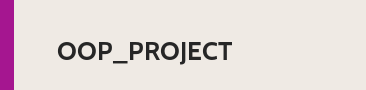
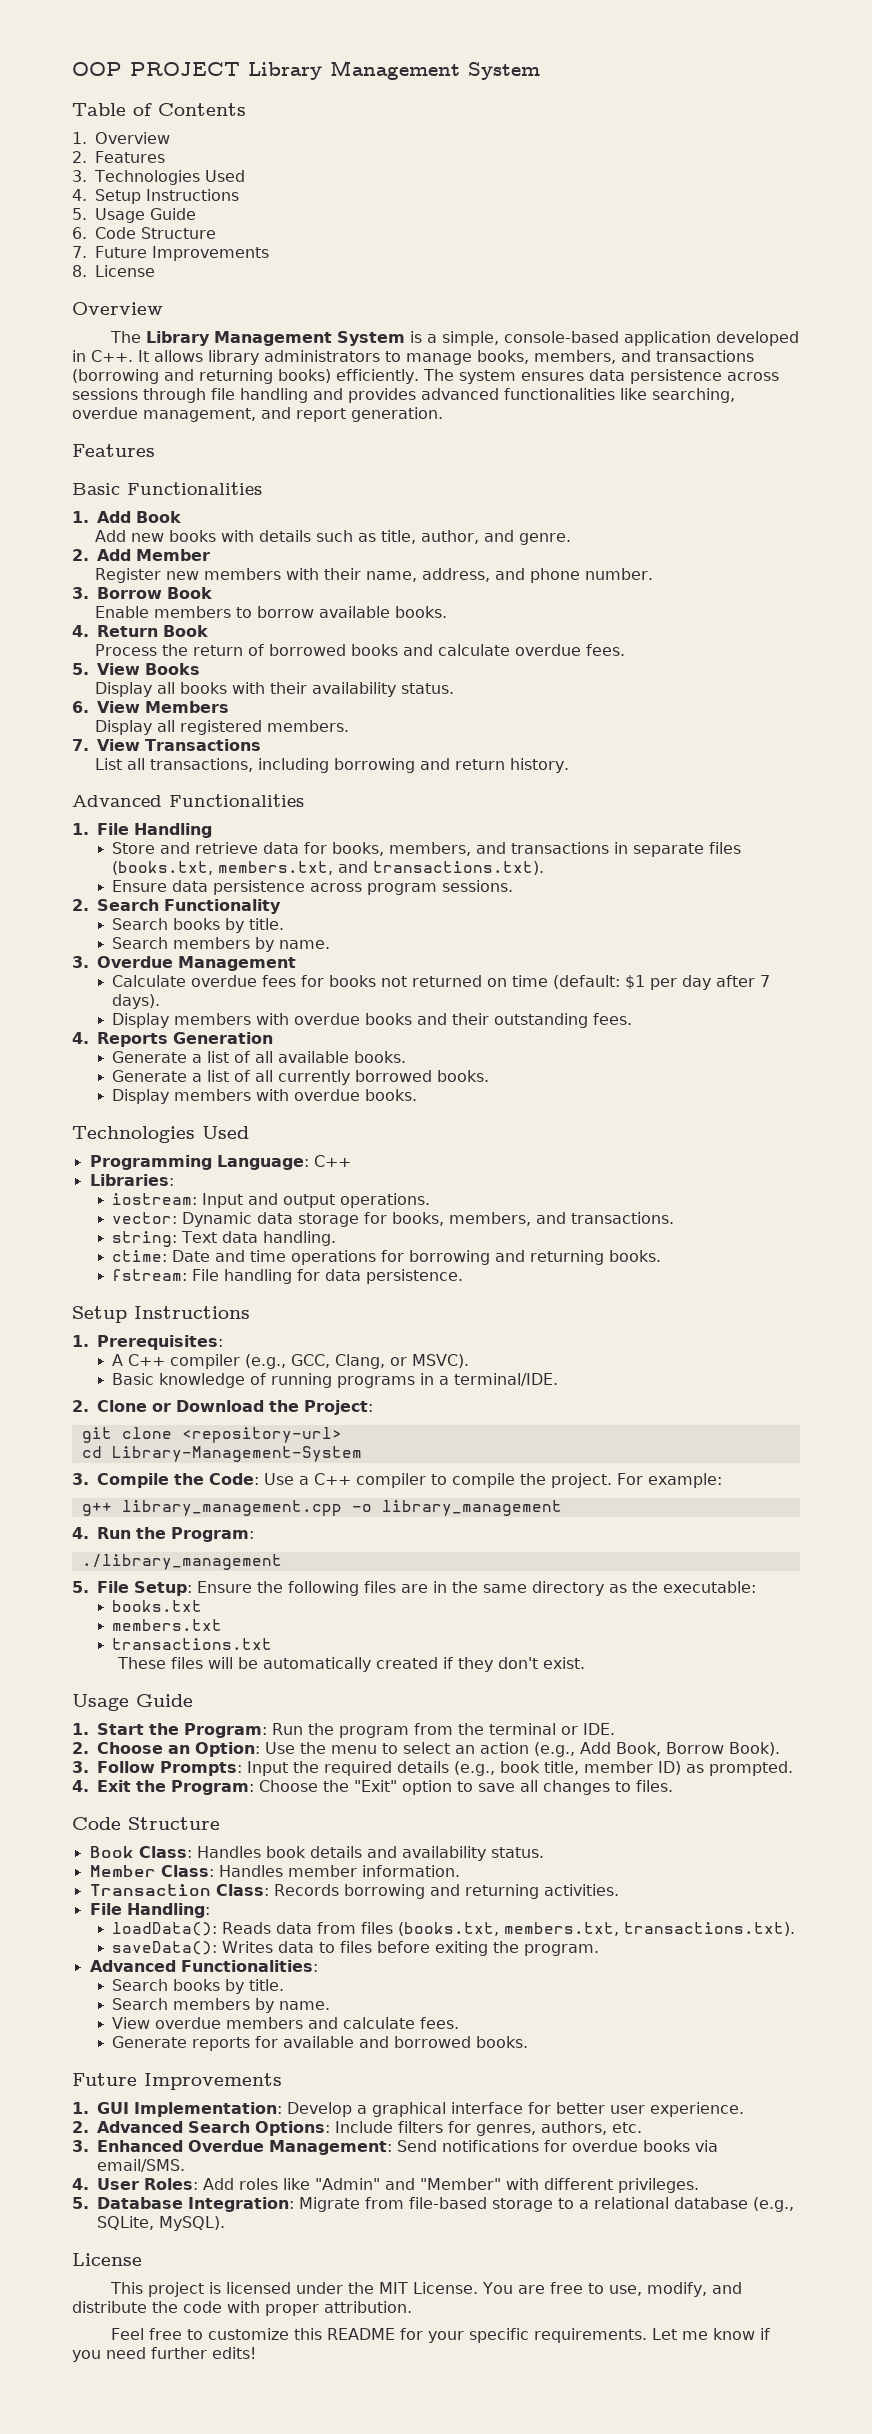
[57,42,232,65] OOP_PROJECT -> [72,60,540,80] [72,103,246,116] [72,132,170,144] [72,151,165,163] [72,170,245,185] [72,189,239,204] [72,208,196,223] [72,227,216,239] [72,246,269,261] [72,265,155,277] [72,302,163,315] [109,331,799,346] [72,350,754,365] [72,369,779,384] [72,388,735,403] [72,407,443,422] [72,444,155,457] [72,482,262,495] [72,511,181,523] [94,530,571,545] [72,549,210,561] [94,568,653,583] [72,587,212,599] [94,606,447,618] [72,625,208,637] [94,644,625,656] [72,663,200,675] [94,682,454,697] [72,701,229,713] [94,720,349,735] [72,739,261,751] [94,758,569,773] [72,794,304,807] [72,823,212,838] [112,842,742,857] [112,861,545,875] [112,880,514,895] [72,899,281,914] [112,918,285,933] [112,937,331,952] [72,956,296,971] [112,975,771,990] [112,994,161,1009] [112,1013,633,1028] [72,1032,273,1047] [112,1051,407,1063] [112,1070,490,1085] [112,1089,418,1104] [72,1126,249,1143] [89,1155,351,1170] [89,1174,174,1186] [112,1193,431,1208] [112,1212,675,1227] [112,1231,337,1247] [112,1250,662,1265] [112,1269,464,1284] [72,1306,250,1323] [72,1335,223,1350] [112,1354,470,1369] [112,1373,559,1388] [72,1400,373,1415] [81,1427,342,1443] [81,1446,362,1462] [72,1473,722,1488] [81,1500,562,1516] [72,1527,254,1542] [81,1554,282,1570] [72,1581,756,1596] [112,1600,203,1612] [112,1619,223,1631] [112,1638,273,1650] [116,1657,585,1672] [72,1694,193,1711] [72,1723,615,1738] [72,1742,780,1757] [72,1761,793,1776] [72,1780,673,1795] [72,1817,220,1830] [89,1846,544,1861] [89,1865,460,1877] [89,1884,619,1899] [89,1903,210,1918] [112,1922,796,1936] [112,1941,600,1956] [89,1960,318,1972] [112,1979,285,1994] [112,1998,331,2013] [112,2017,460,2029] [112,2036,529,2051] [72,2073,282,2090] [72,2102,744,2117] [72,2121,642,2136] [72,2140,718,2155] [97,2159,185,2172] [72,2178,699,2193] [72,2197,794,2212] [97,2216,225,2231] [72,2253,142,2266] [109,2282,742,2297] [72,2301,412,2316] [110,2328,770,2343] [72,2347,256,2362] OOP PROJECT Library Management System // Table of Contents // 1. Overview // 2. Features // 3. Technologies Used // 4. Setup Instructions // 5. Usage Guide // 6. Code Structure // 7. Future Improvements // 8. License // Overview // The Library Management System is a simple, console-based application developed in C++. It allows library administrators to manage books, members, and transactions (borrowing and returning books) efficiently. The system ensures data persistence across sessions through file handling and provides advanced functionalities like searching, overdue management, and report generation. // Features // Basic Functionalities // 1. Add Book // Add new books with details such as title, author, and genre. // 2. Add Member // Register new members with their name, address, and phone number. // 3. Borrow Book // Enable members to borrow available books. // 4. Return Book // Process the return of borrowed books and calculate overdue fees. // 5. View Books // Display all books with their availability status. // 6. View Members // Display all registered members. // 7. View Transactions // List all transactions, including borrowing and return history. // Advanced Functionalities // 1. File Handling // Store and retrieve data for books, members, and transactions in separate files (books.txt, members.txt, and transactions.txt). // Ensure data persistence across program sessions. // 2. Search Functionality // Search books by title. // Search members by name. // 3. Overdue Management // Calculate overdue fees for books not returned on time (default: $1 per day after 7 days). // Display members with overdue books and their outstanding fees. // 4. Reports Generation // Generate a list of all available books. // Generate a list of all currently borrowed books. // Display members with overdue books. // Technologies Used // Programming Language: C++ // Libraries: // iostream: Input and output operations. // vector: Dynamic data storage for books, members, and transactions. // string: Text data handling. // ctime: Date and time operations for borrowing and returning books. // fstream: File handling for data persistence. // Setup Instructions // 1. Prerequisites: // A C++ compiler (e.g., GCC, Clang, or MSVC). // Basic knowledge of running programs in a terminal/IDE. // 2. Clone or Download the Project: // git clone <repository-url> // cd Library-Management-System // 3. Compile the Code: Use a C++ compiler to compile the project. For example: // g++ library_management.cpp -o library_management // 4. Run the Program: // ./library_management // 5. File Setup: Ensure the following files are in the same directory as the executable: // books.txt // members.txt // transactions.txt // These files will be automatically created if they don't exist. // Usage Guide // 1. Start the Program: Run the program from the terminal or IDE. // 2. Choose an Option: Use the menu to select an action (e.g., Add Book, Borrow Book). // 3. Follow Prompts: Input the required details (e.g., book title, member ID) as prompted. // 4. Exit the Program: Choose the "Exit" option to save all changes to files. // Code Structure // Book Class: Handles book details and availability status. // Member Class: Handles member information. // Transaction Class: Records borrowing and returning activities. // File Handling: // loadData(): Reads data from files (books.txt, members.txt, transactions.txt). // saveData(): Writes data to files before exiting the program. // Advanced Functionalities: // Search books by title. // Search members by name. // View overdue members and calculate fees. // Generate reports for available and borrowed books. // Future Improvements // 1. GUI Implementation: Develop a graphical interface for better user experience. // 2. Advanced Search Options: Include filters for genres, authors, etc. // 3. Enhanced Overdue Management: Send notifications for overdue books via email/SMS. // 4. User Roles: Add roles like "Admin" and "Member" with different privileges. // 5. Database Integration: Migrate from file-based storage to a relational database (e.g., SQLite, MySQL). // License // This project is licensed under the MIT License. You are free to use, modify, and distribute the code with proper attribution. // Feel free to customize this README for your specific requirements. Let me know if you need further edits!

